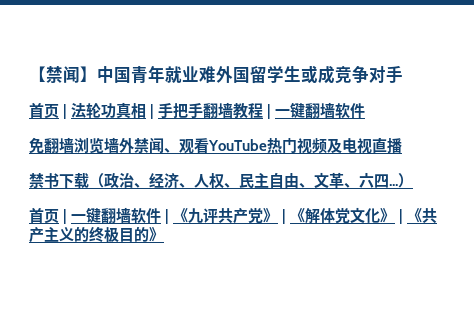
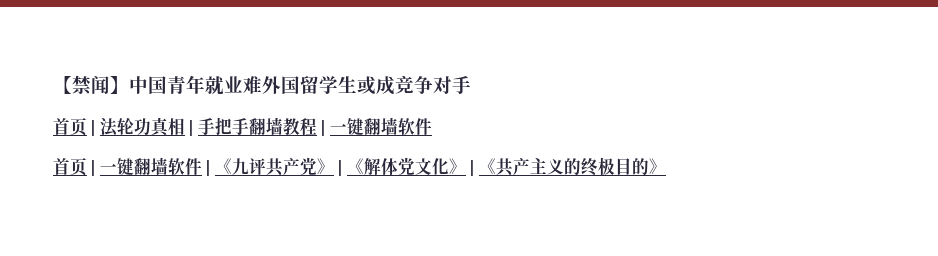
[29,137,402,154] [29,172,413,189] // 免翻墙浏览墙外禁闻、观看YouTube热门视频及电视直播 // 禁书下载（政治、经济、人权、民主自由、文革、六四...） -> (432, 126) none

